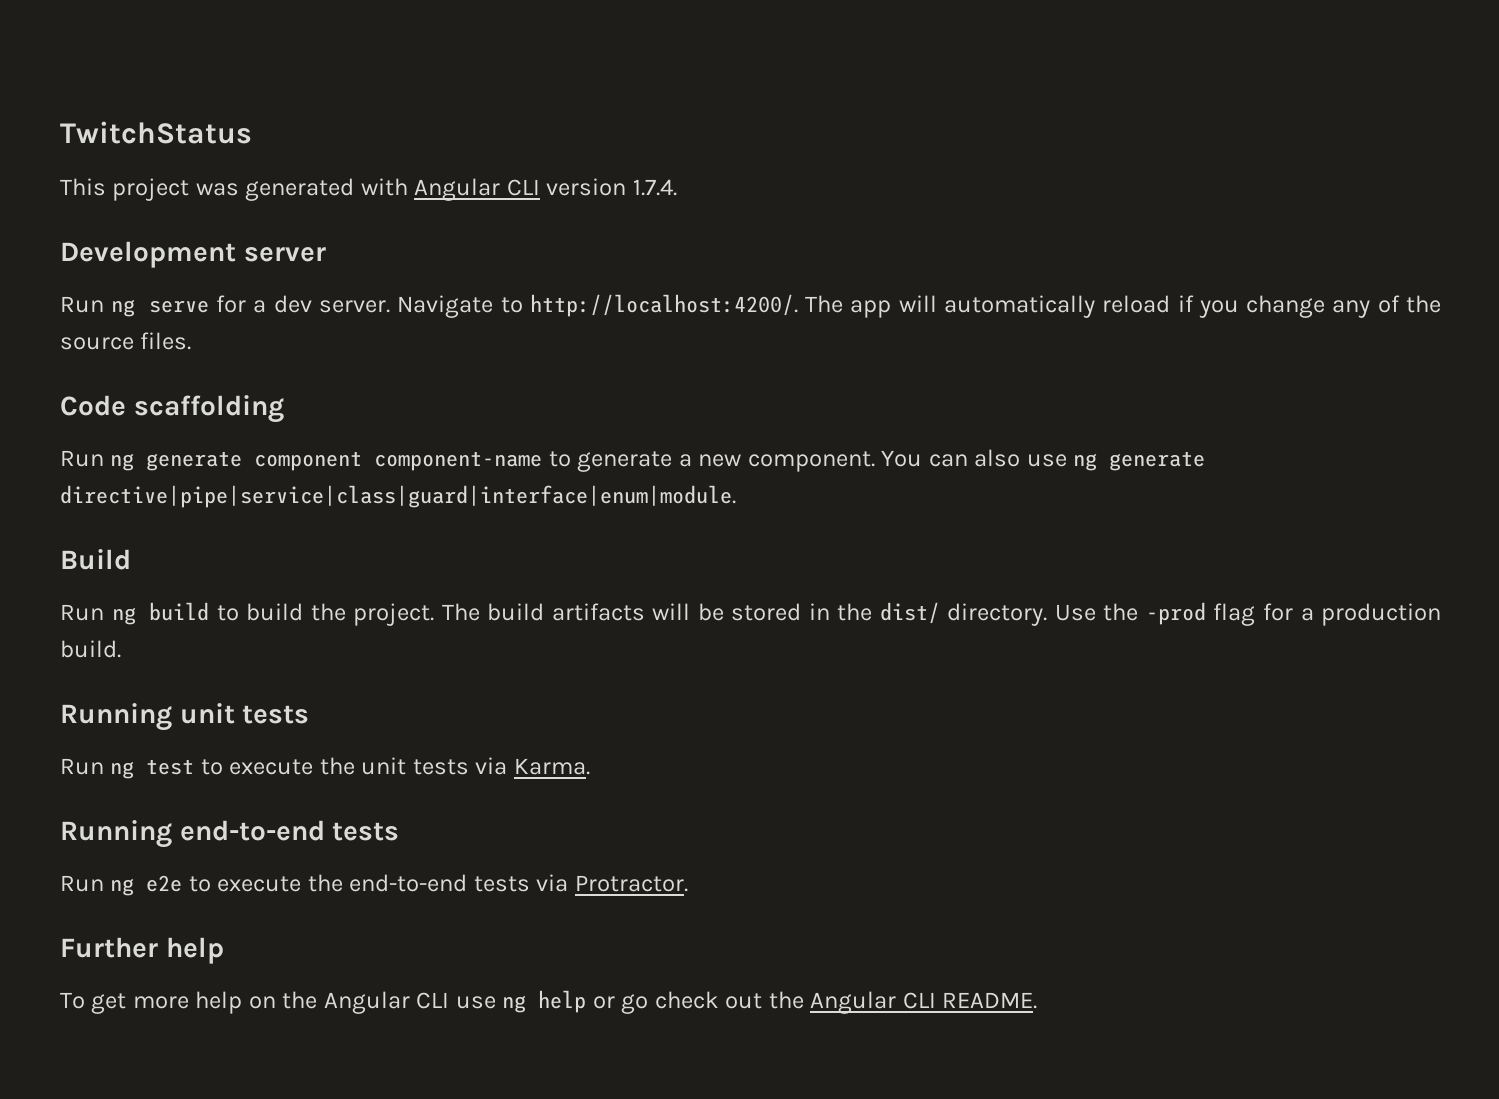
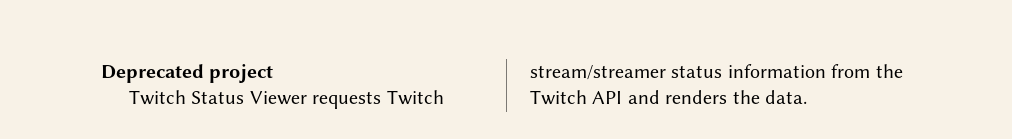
[60,121,252,144] [60,178,677,201] [60,241,326,268] [60,294,1441,318] [60,332,192,350] [60,395,284,423] [60,449,1206,472] [60,485,736,508] [60,549,131,570] [60,602,1441,626] [60,640,121,658] [60,703,310,731] [60,757,590,779] [60,820,400,848] [60,874,688,896] [60,937,224,964] [60,990,1038,1014] TwitchStatus // This project was generated with Angular CLI version 1.7.4. // Development server // Run ng serve for a dev server. Navigate to http://localhost:4200/. The app will automatically reload if you change any of the source files. // Code scaffolding // Run ng generate component component-name to generate a new component. You can also use ng generate directive|pipe|service|class|guard|interface|enum|module. // Build // Run ng build to build the project. The build artifacts will be stored in the dist/ directory. Use the -prod flag for a production build. // Running unit tests // Run ng test to execute the unit tests via Karma. // Running end-to-end tests // Run ng e2e to execute the end-to-end tests via Protractor. // Further help // To get more help on the Angular CLI use ng help or go check out the Angular CLI README. -> [101,64,274,83] [128,90,444,109] [530,64,903,80] [530,90,807,105] Deprecated project // Twitch Status Viewer requests Twitch stream/streamer status information from the Twitch API and renders the data.

